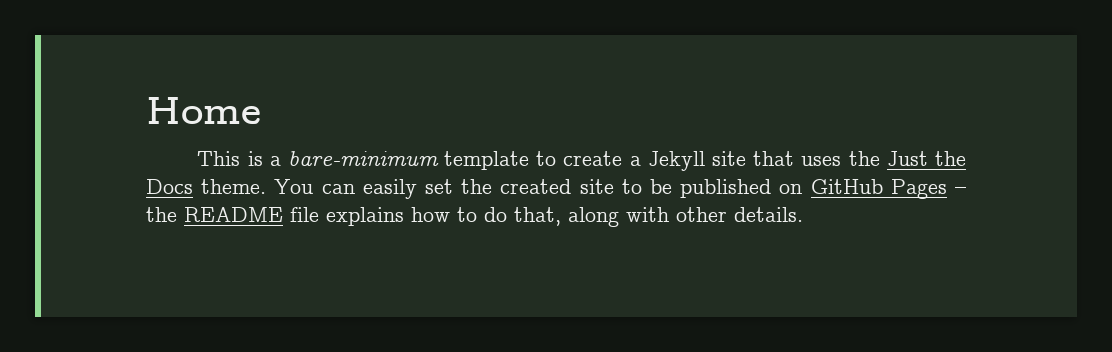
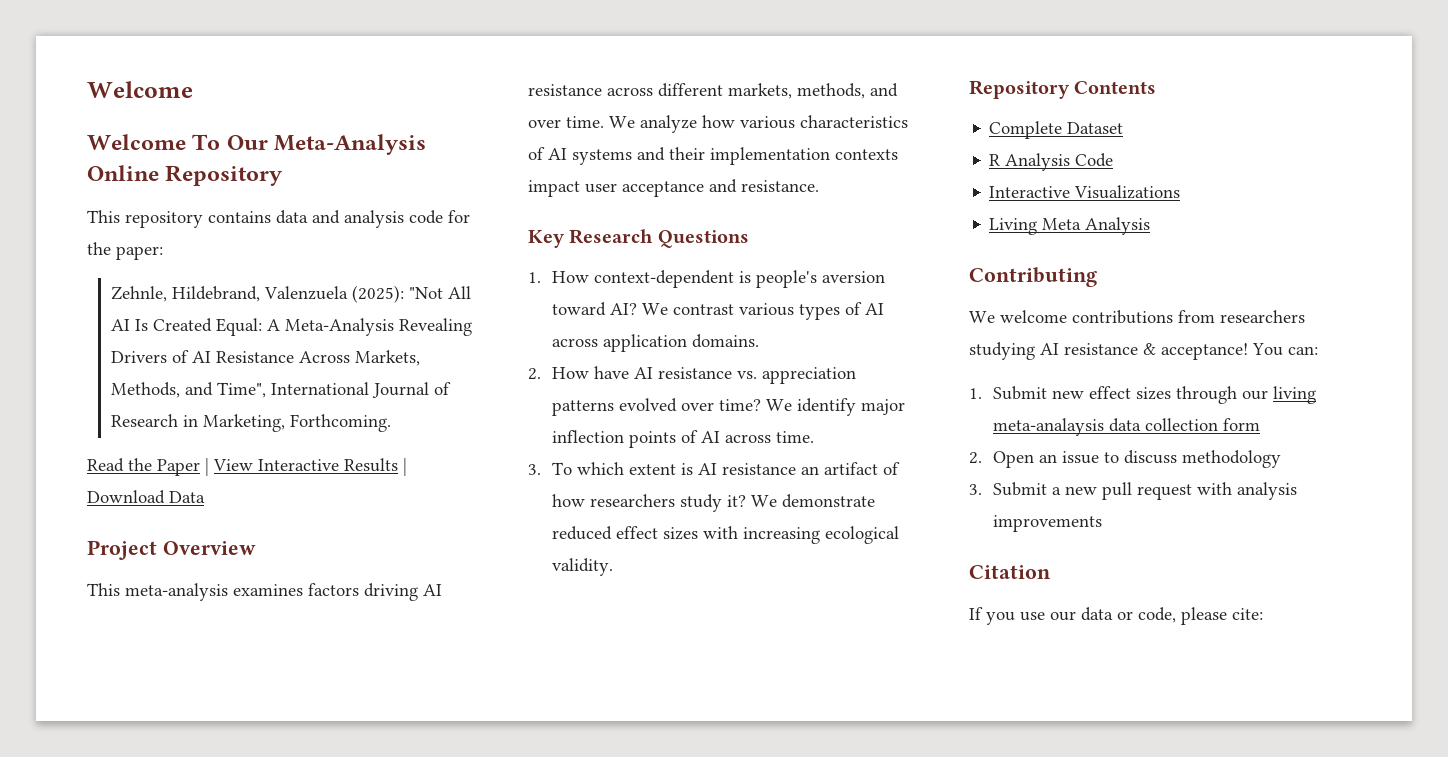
[146,97,261,124] [197,151,966,171] [146,179,967,199] [146,207,803,227] Home // This is a bare-minimum template to create a Jekyll site that uses the Just the Docs theme. You can easily set the created site to be published on GitHub Pages – the README file explains how to do that, along with other details. -> [87,81,193,98] [87,134,427,155] [87,165,284,186] [87,210,470,228] [87,242,163,260] [111,285,472,303] [111,318,473,336] [111,350,421,366] [111,382,452,398] [111,414,392,432] [87,458,407,476] [87,490,205,504] [87,540,256,560] [87,583,442,601] [528,83,898,99] [528,115,908,133] [528,147,898,165] [528,179,819,197] [528,229,749,248] [528,270,886,288] [552,302,885,320] [552,334,760,352] [528,366,857,384] [552,398,906,416] [552,430,815,448] [528,462,901,475] [552,494,876,512] [552,526,900,544] [552,558,614,576] [969,80,1157,99] [989,121,1124,139] [989,153,1114,171] [989,185,1181,199] [989,217,1151,235] [969,267,1097,287] [969,310,1305,324] [969,342,1318,360] [969,386,1317,404] [993,418,1261,436] [969,450,1282,468] [969,482,1298,500] [993,515,1103,532] [969,565,1051,579] [969,607,1263,625] Welcome // Welcome To Our Meta-Analysis Online Repository // This repository contains data and analysis code for the paper: // Zehnle, Hildebrand, Valenzuela (2025): "Not All AI Is Created Equal: A Meta-Analysis Revealing Drivers of AI Resistance Across Markets, Methods, and Time", International Journal of Research in Marketing, Forthcoming. // Read the Paper | View Interactive Results | Download Data // Project Overview // This meta-analysis examines factors driving AI resistance across different markets, methods, and over time. We analyze how various characteristics of AI systems and their implementation contexts impact user acceptance and resistance. // Key Research Questions // 1. How context-dependent is people's aversion toward AI? We contrast various types of AI across application domains. // 2. How have AI resistance vs. appreciation patterns evolved over time? We identify major inflection points of AI across time. // 3. To which extent is AI resistance an artifact of how researchers study it? We demonstrate reduced effect sizes with increasing ecological validity. // Repository Contents // Complete Dataset // R Analysis Code // Interactive Visualizations // Living Meta Analysis // Contributing // We welcome contributions from researchers studying AI resistance & acceptance! You can: // 1. Submit new effect sizes through our living meta-analaysis data collection form // 2. Open an issue to discuss methodology // 3. Submit a new pull request with analysis improvements // Citation // If you use our data or code, please cite:

